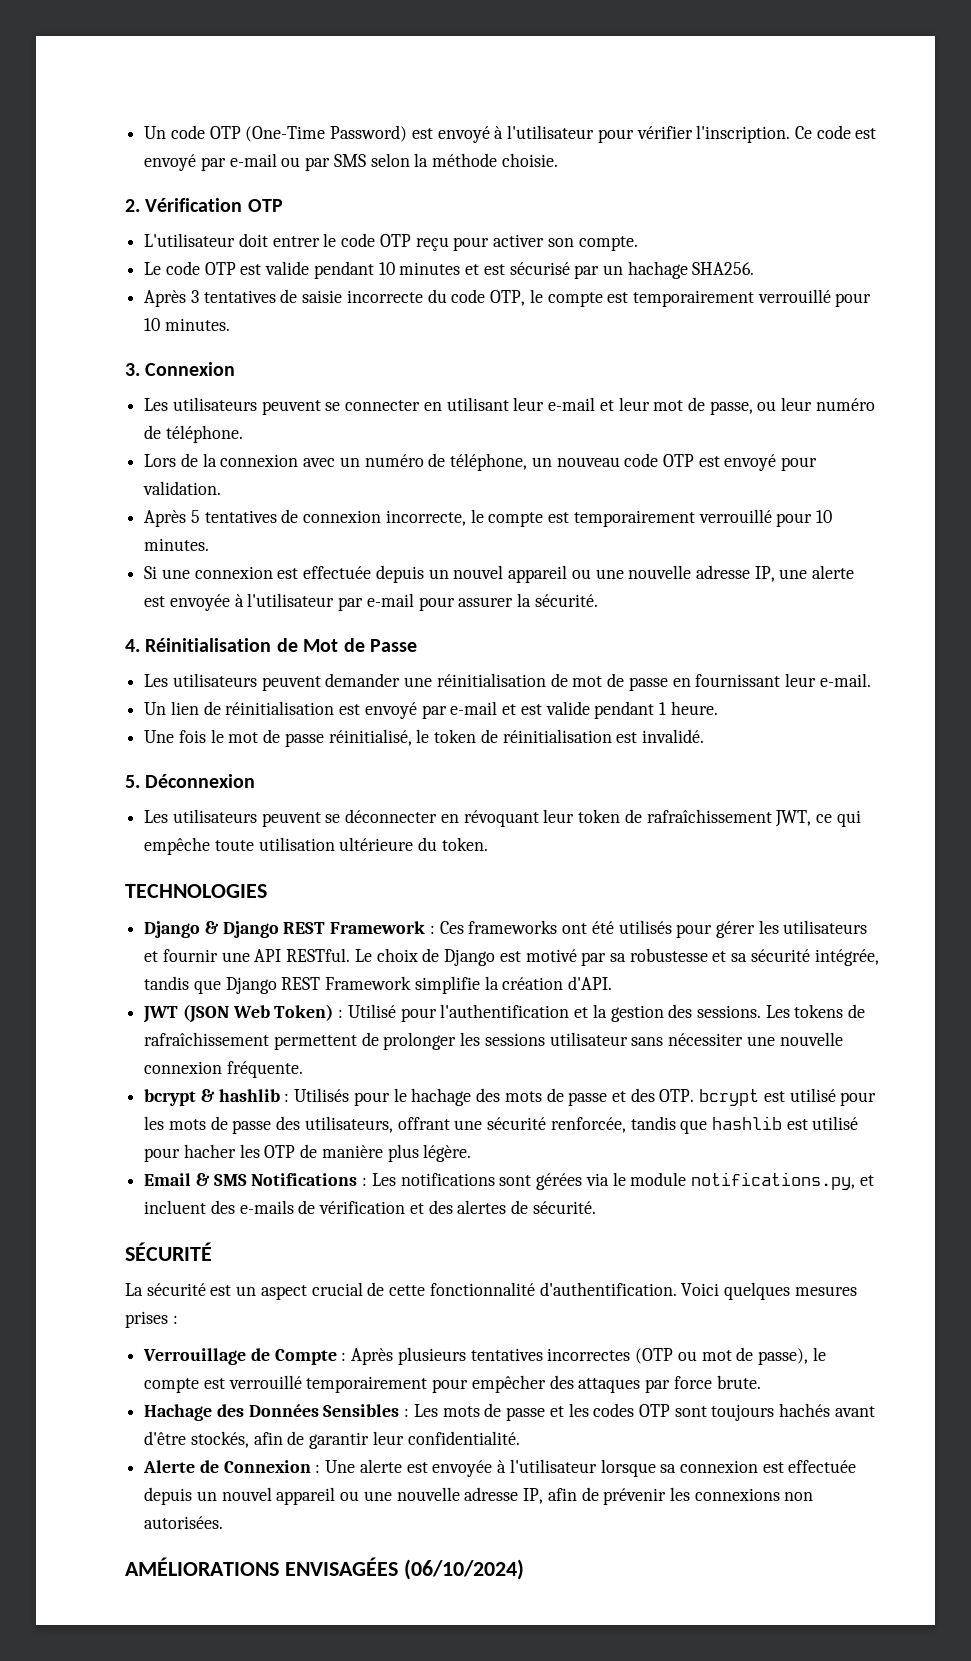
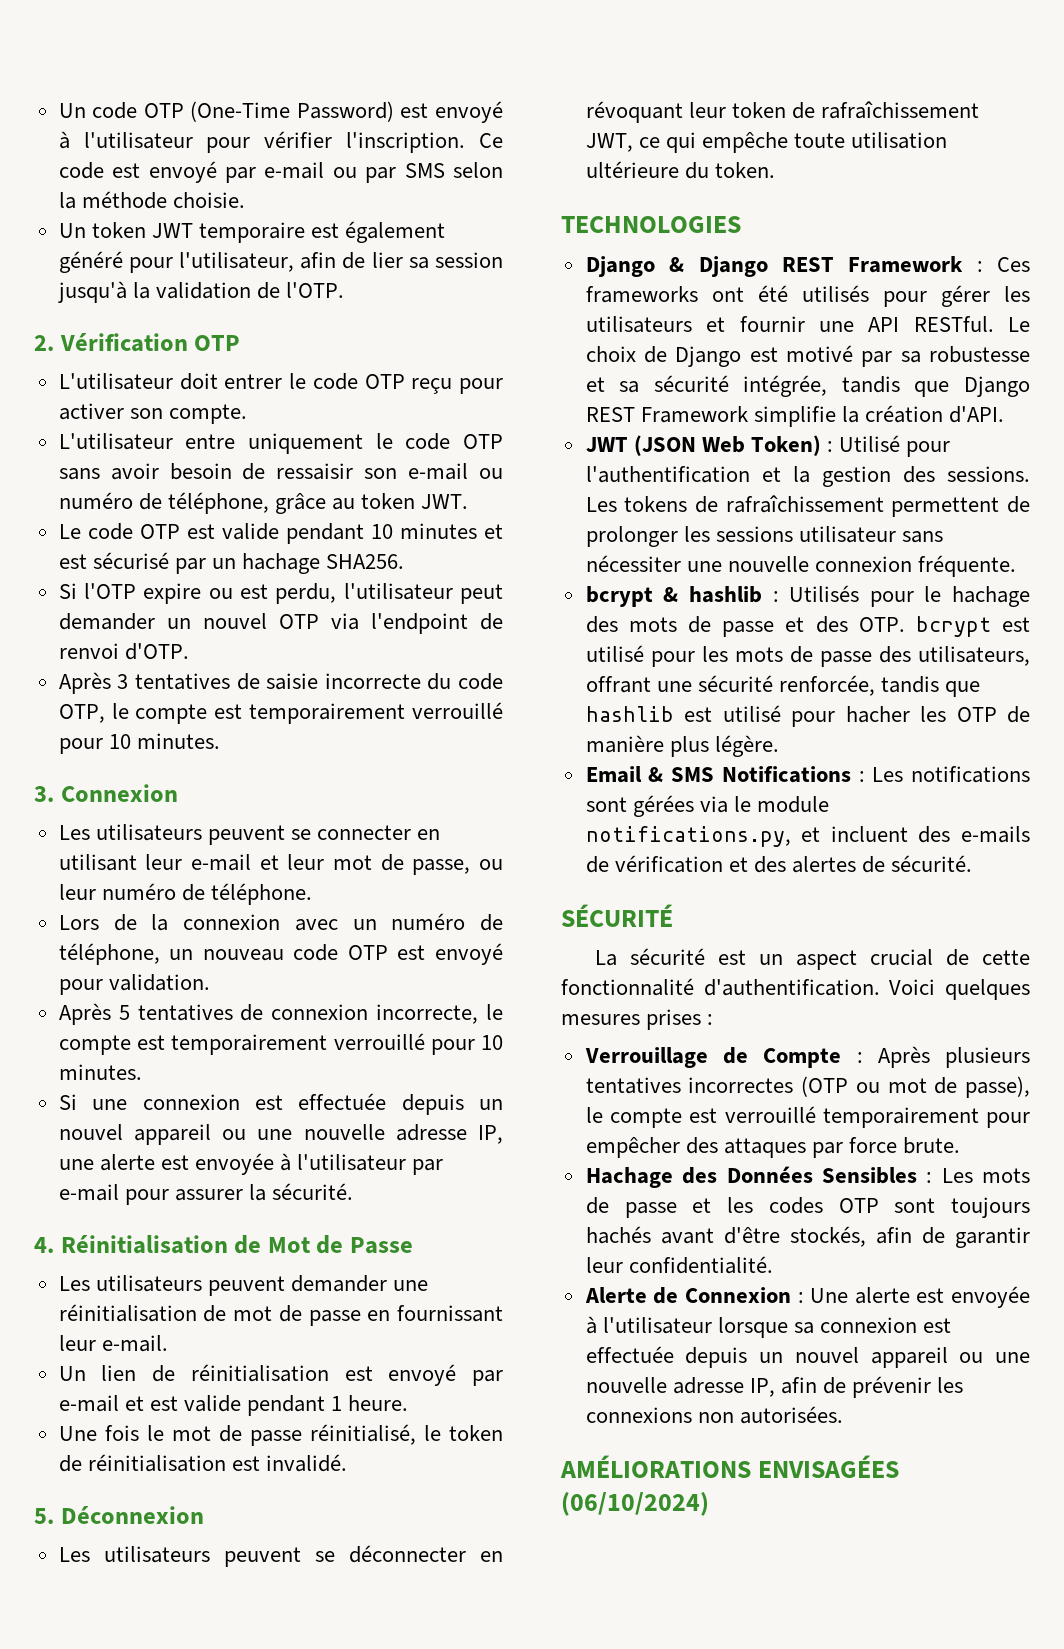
(558, 160) none -> [58,221,446,243] [58,251,504,273] [57,281,345,303] // Un token JWT temporaire est également généré pour l'utilisateur, afin de lier sa session jusqu'à la validation de l'OTP.
(638, 243) none -> [58,433,503,454] [58,463,503,480] [58,492,469,514] // L'utilisateur entre uniquement le code OTP sans avoir besoin de ressaisir son e-mail ou numéro de téléphone, grâce au token JWT.
(755, 268) none -> [58,583,503,604] [58,613,504,634] [58,643,189,660] // Si l'OTP expire ou est perdu, l'utilisateur peut demander un nouvel OTP via l'endpoint de renvoi d'OTP.

